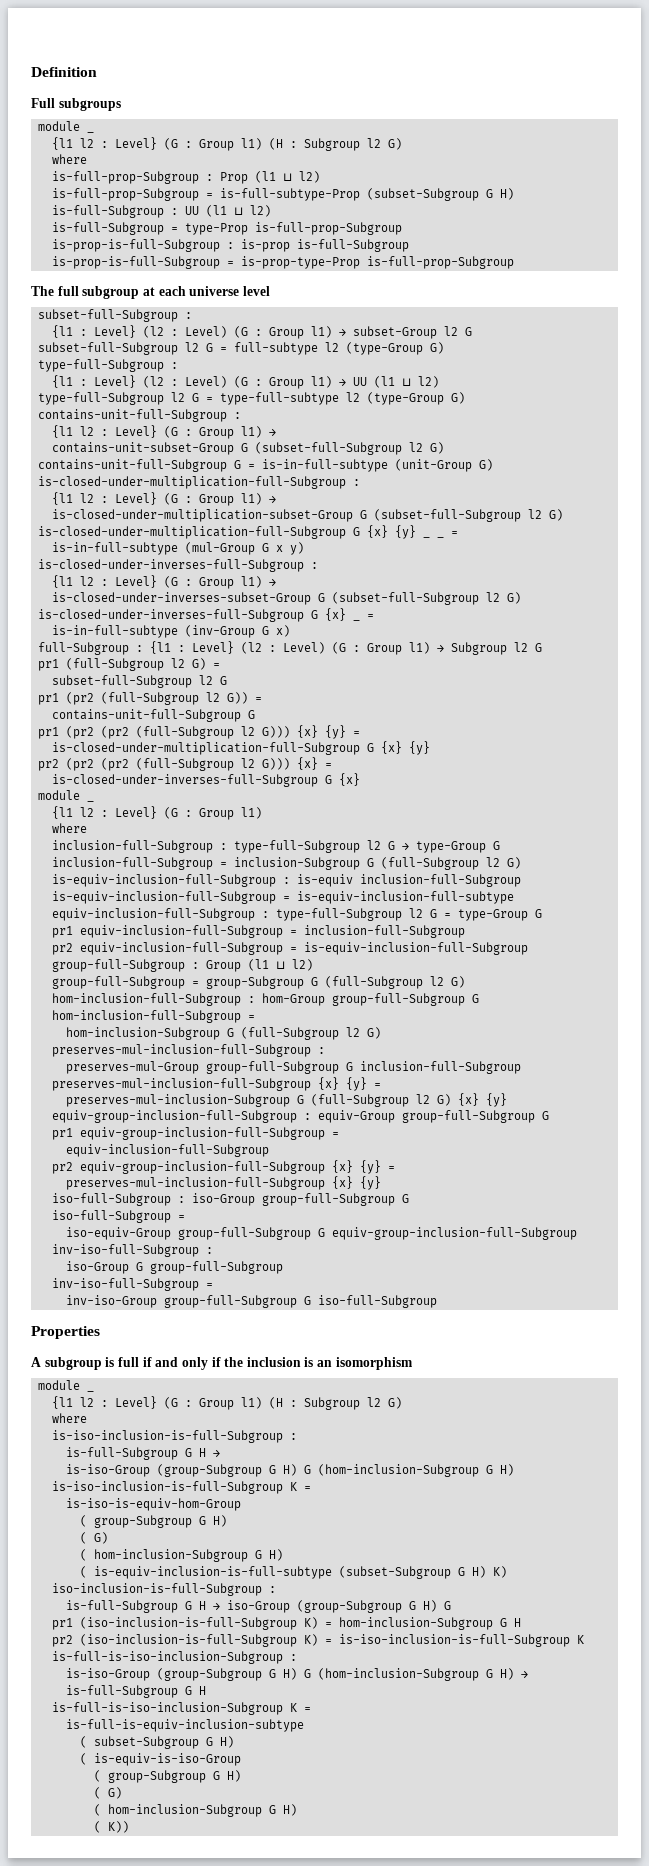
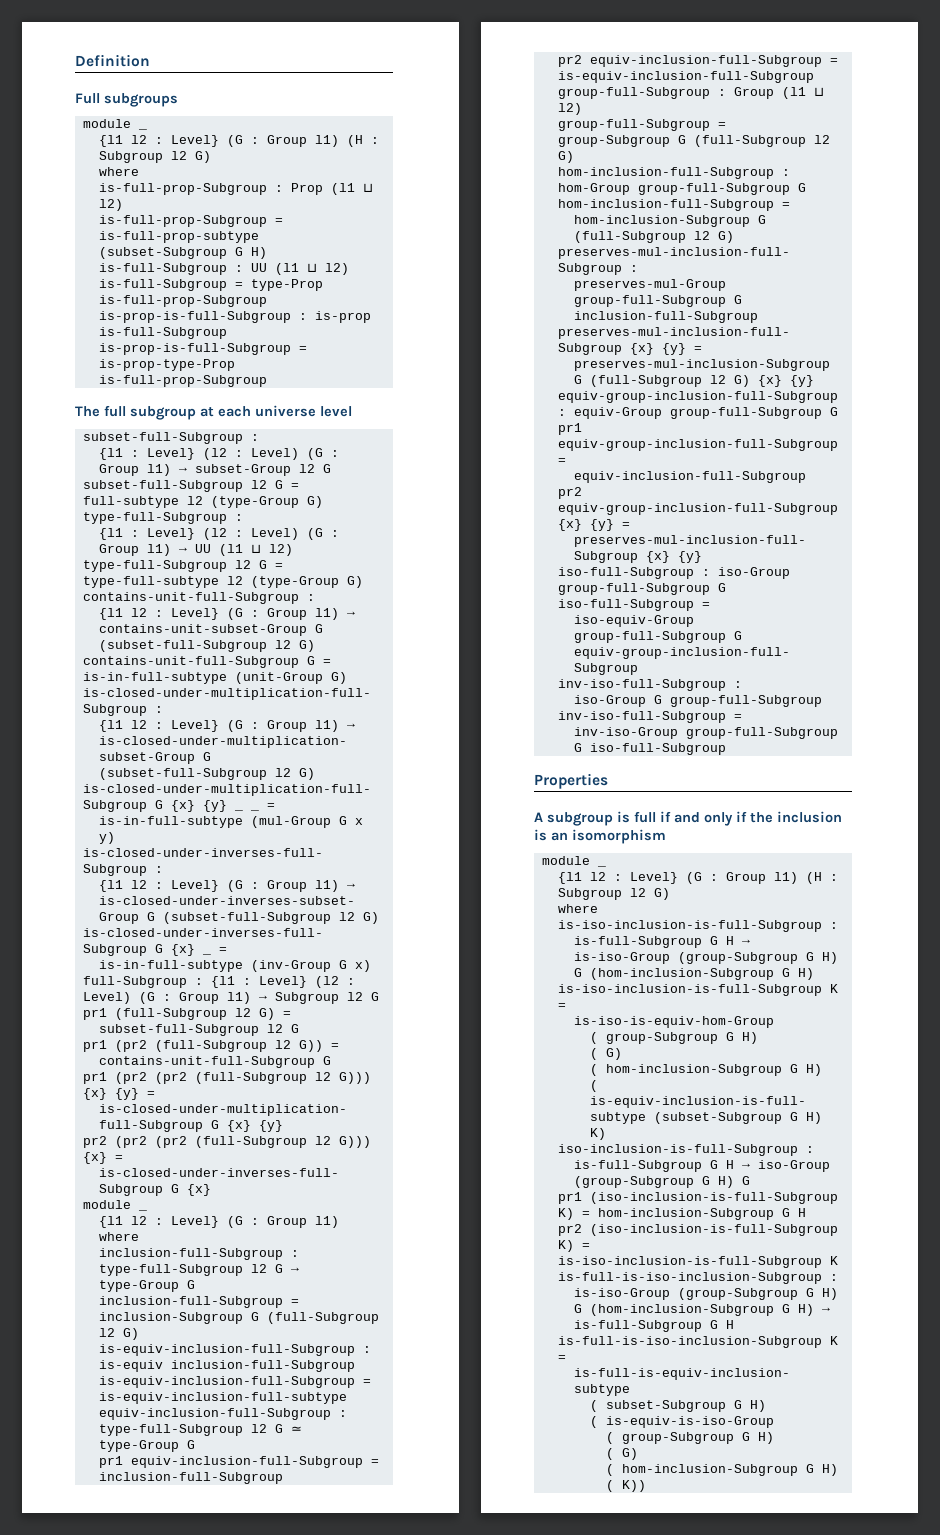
[219,188,360,201] is-full-subtype-Prop -> [99,231,260,243] is-full-prop-subtype

